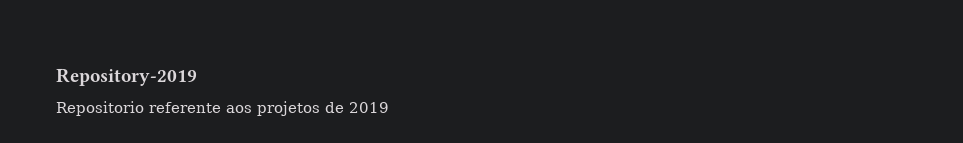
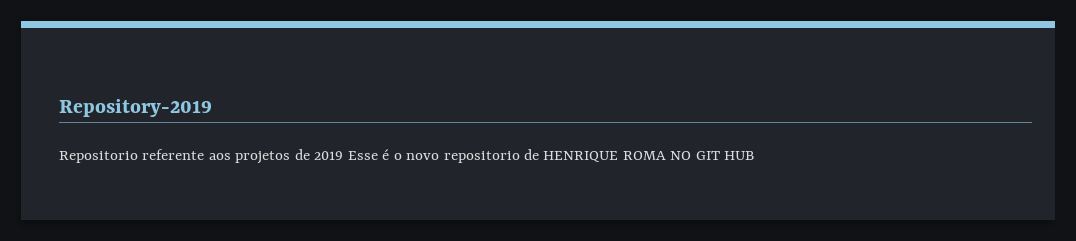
(389, 107) none -> [347,149,755,163] Esse é o novo repositorio de HENRIQUE ROMA NO GIT HUB

